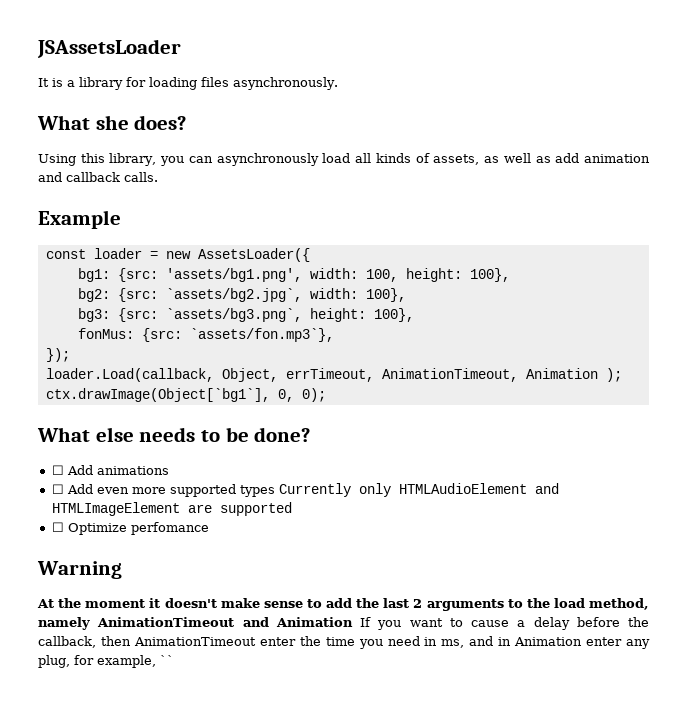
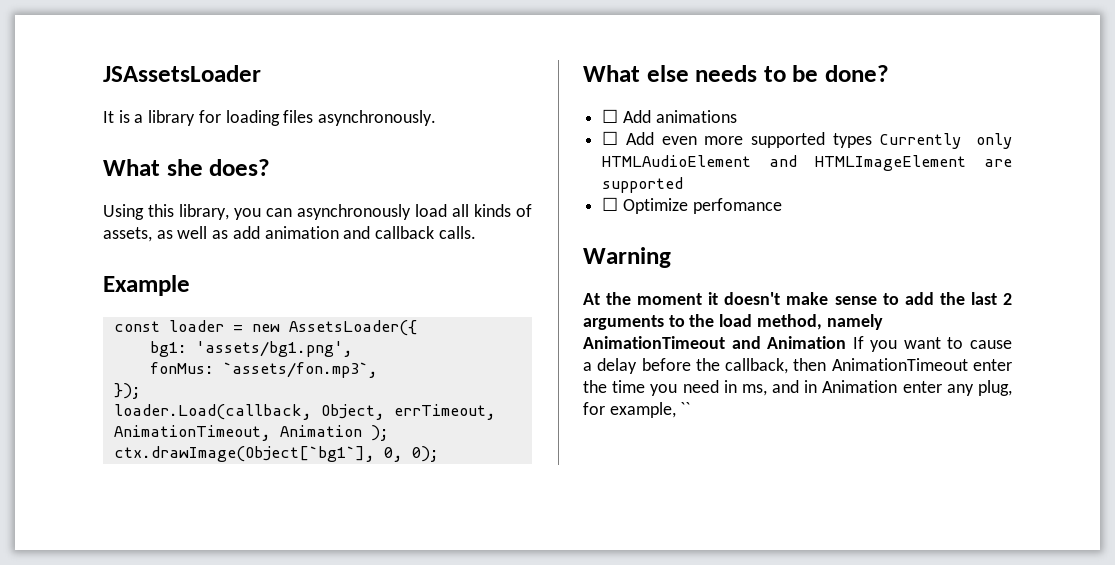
[117,268,158,282] {src: -> (187, 349) none
[309,268,510,282] [77,288,406,302] [77,308,414,322] width: 100, height: 100}, // bg2: {src: `assets/bg2.jpg`, width: 100}, // bg3: {src: `assets/bg3.png`, height: 100}, -> (353, 349) none
[141,328,334,342] {src: `assets/fon.mp3`}, -> [222,362,378,378] `assets/fon.mp3`,

